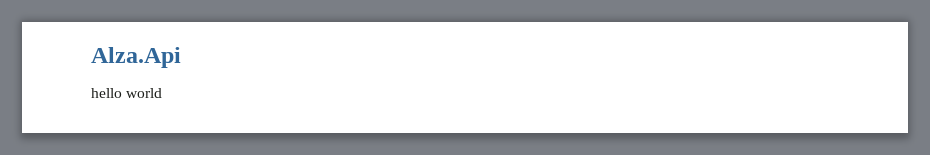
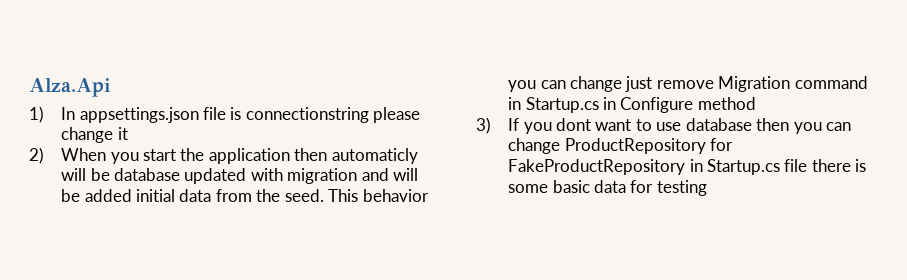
[91,88,163,98] hello world -> [29,106,421,123] [61,127,128,143] [29,147,418,164] [61,168,419,184] [61,189,429,202] [508,76,868,92] [508,97,756,113] [476,117,852,134] [508,138,734,154] [508,159,867,175] [508,180,707,196] 1) In appsettings.json file is connectionstring please change it // 2) When you start the application then automaticly will be database updated with migration and will be added initial data from the seed. This behavior you can change just remove Migration command in Startup.cs in Configure method // 3) If you dont want to use database then you can change ProductRepository for FakeProductRepository in Startup.cs file there is some basic data for testing

